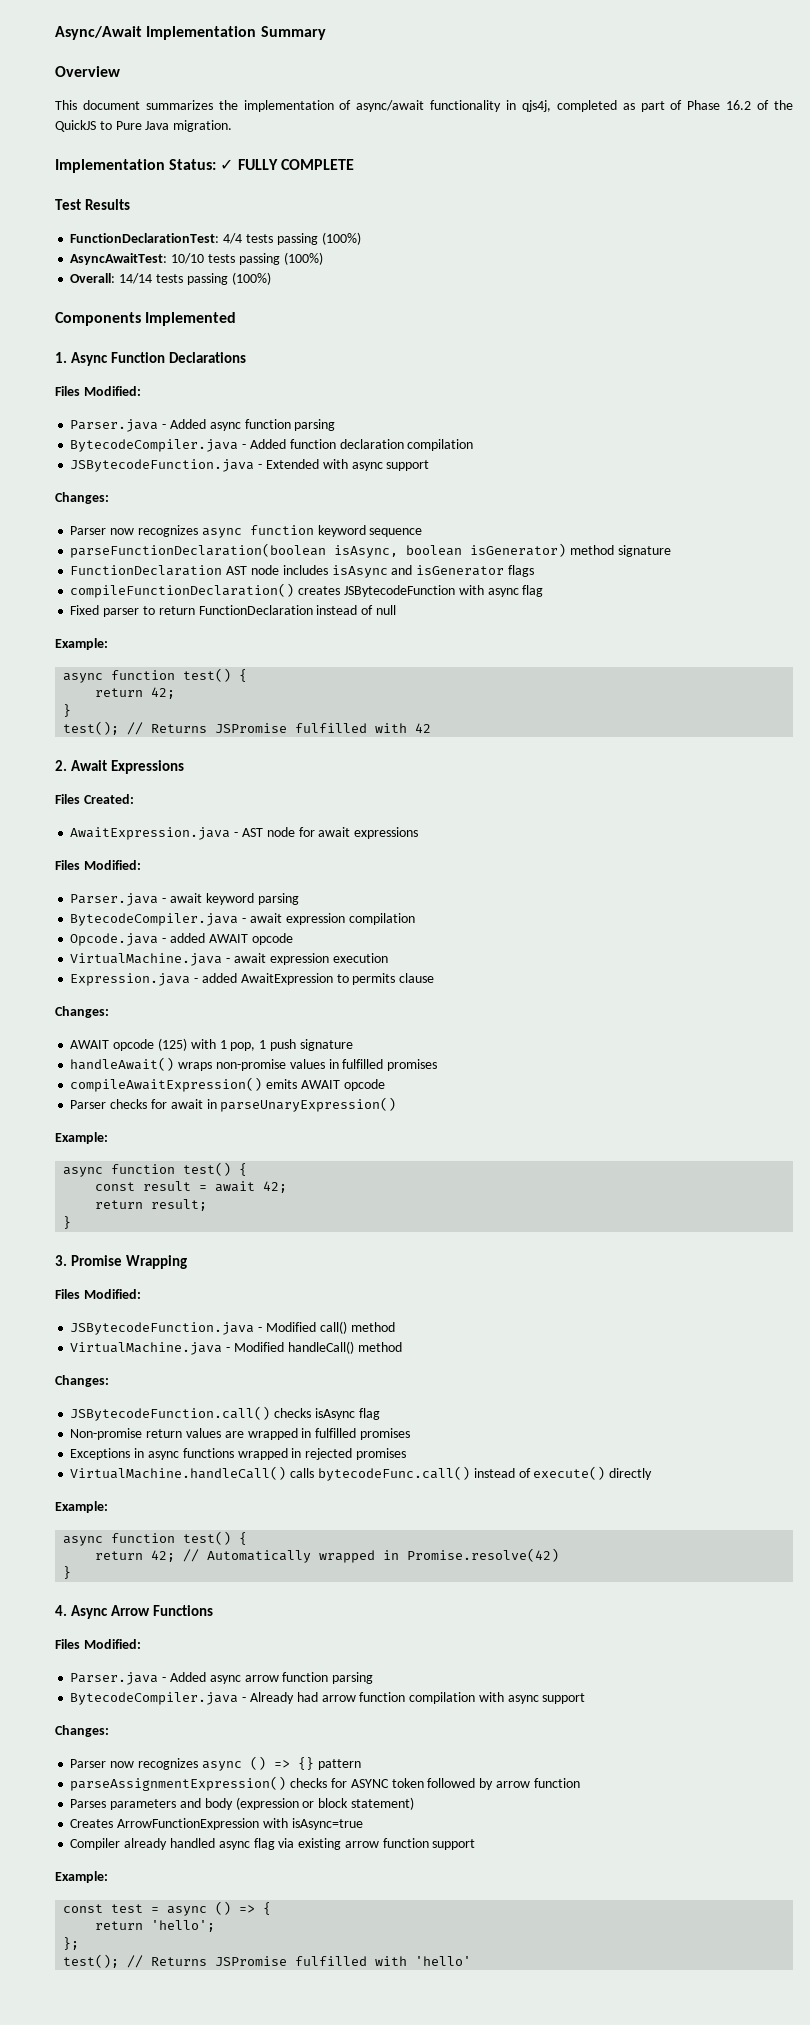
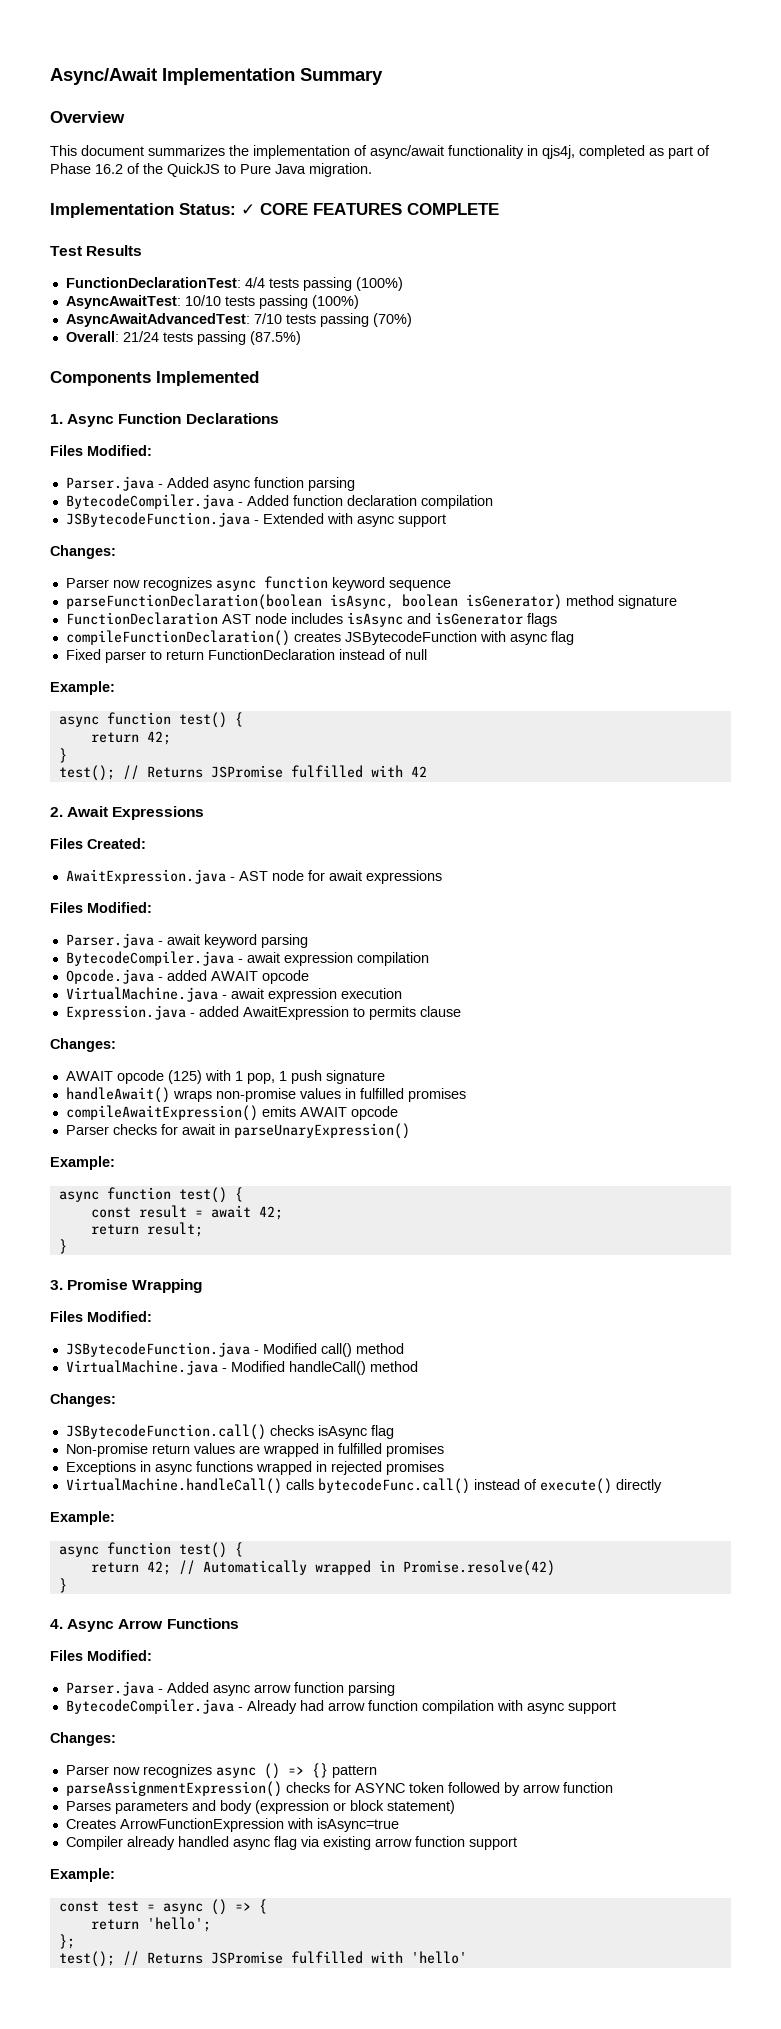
[237,159,278,170] FULLY -> [260,203,402,215] CORE FEATURES
[70,272,271,285] Overall: 14/14 tests passing (100%) -> [65,313,412,327] [65,331,301,345] AsyncAwaitAdvancedTest: 7/10 tests passing (70%) // Overall: 21/24 tests passing (87.5%)

